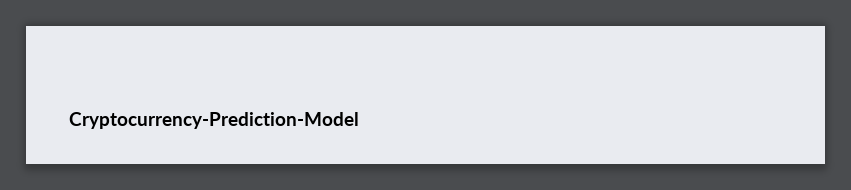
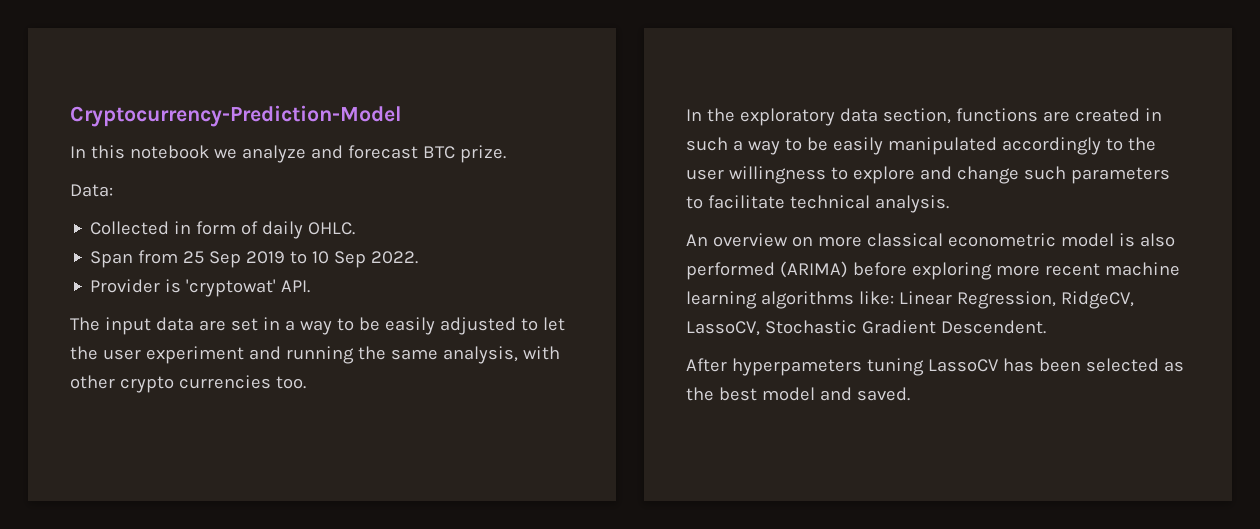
(359, 120) none -> [70,145,506,163] [70,184,113,197] [90,221,356,239] [90,250,419,268] [90,279,311,297] [70,317,565,335] [70,346,560,364] [70,375,306,393] [686,108,1162,126] [686,137,1156,155] [686,166,1170,184] [686,195,949,213] [686,233,1175,247] [686,261,1180,280] [686,291,1134,309] [686,320,1046,336] [686,358,1184,376] [686,387,910,401] // In this notebook we analyze and forecast BTC prize. // Data: // Collected in form of daily OHLC. // Span from 25 Sep 2019 to 10 Sep 2022. // Provider is 'cryptowat' API. // The input data are set in a way to be easily adjusted to let the user experiment and running the same analysis, with other crypto currencies too. // In the exploratory data section, functions are created in such a way to be easily manipulated accordingly to the user willingness to explore and change such parameters to facilitate technical analysis. // An overview on more classical econometric model is also performed (ARIMA) before exploring more recent machine learning algorithms like: Linear Regression, RidgeCV, LassoCV, Stochastic Gradient Descendent. // After hyperpameters tuning LassoCV has been selected as the best model and saved.

